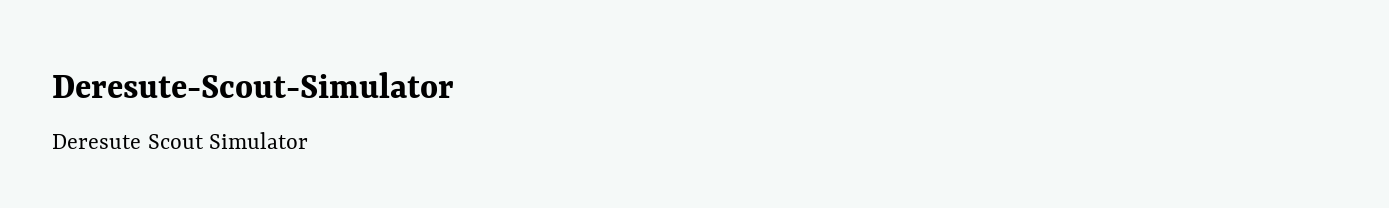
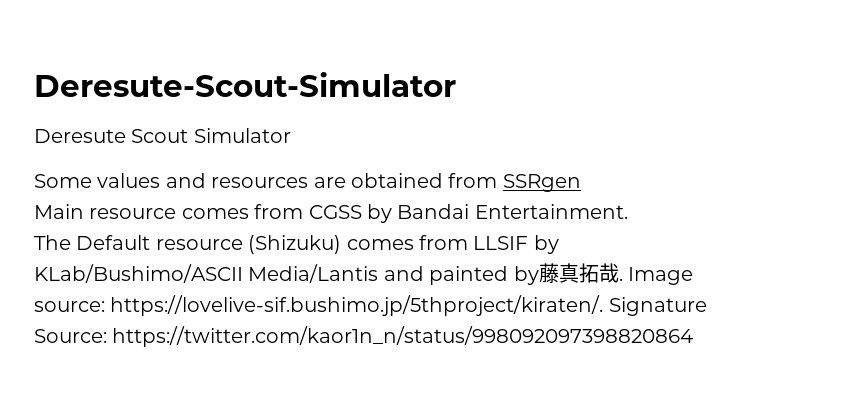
(309, 140) none -> [34,173,581,192] [34,204,628,223] [34,235,559,254] [34,263,693,285] [34,295,707,316] [34,326,694,347] // Some values and resources are obtained from SSRgen // Main resource comes from CGSS by Bandai Entertainment. // The Default resource (Shizuku) comes from LLSIF by KLab/Bushimo/ASCII Media/Lantis and painted by藤真拓哉. Image source: https://lovelive-sif.bushimo.jp/5thproject/kiraten/. Signature Source: https://twitter.com/kaor1n_n/status/998092097398820864

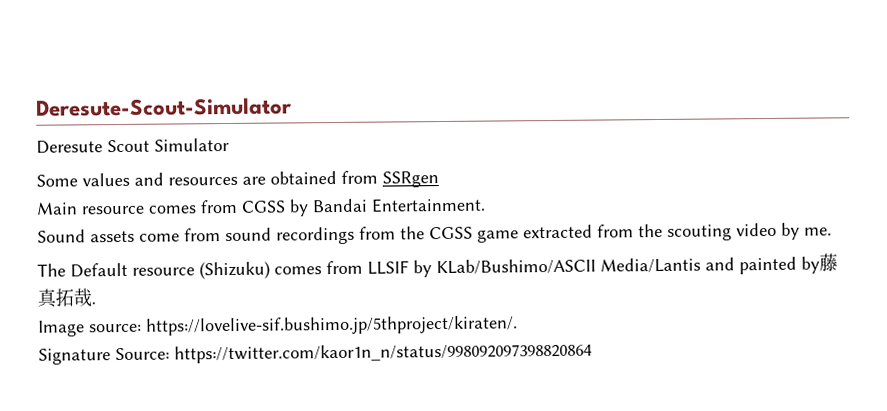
(628, 211) none -> [37,222,832,245] // Sound assets come from sound recordings from the CGSS game extracted from the scouting video by me.
(623, 279) none -> (96, 303) //
(604, 305) none -> (518, 325) //

